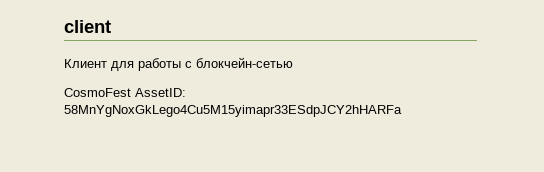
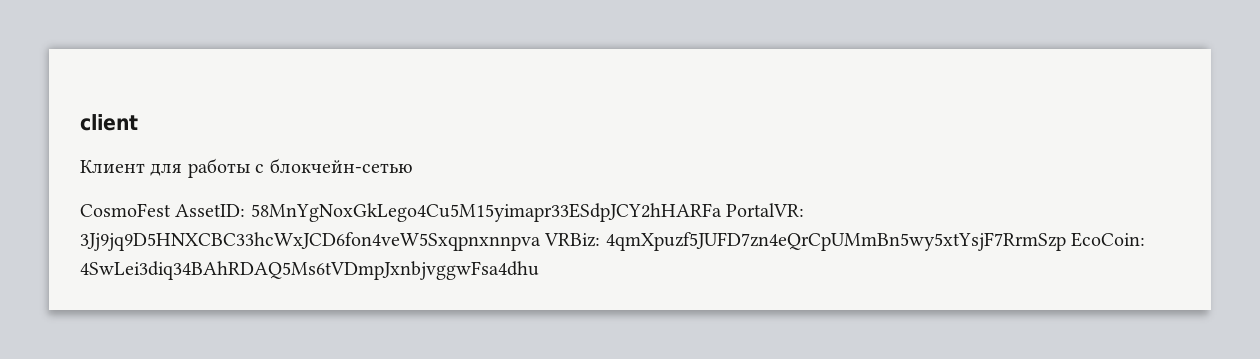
(402, 111) none -> [726,203,805,217] [80,232,1146,251] [80,261,539,280] PortalVR: 3Jj9jq9D5HNXCBC33hcWxJCD6fon4veW5Sxqpnxnnpva VRBiz: 4qmXpuzf5JUFD7zn4eQrCpUMmBn5wy5xtYsjF7RrmSzp EcoCoin: 4SwLei3diq34BAhRDAQ5Ms6tVDmpJxnbjvggwFsa4dhu

